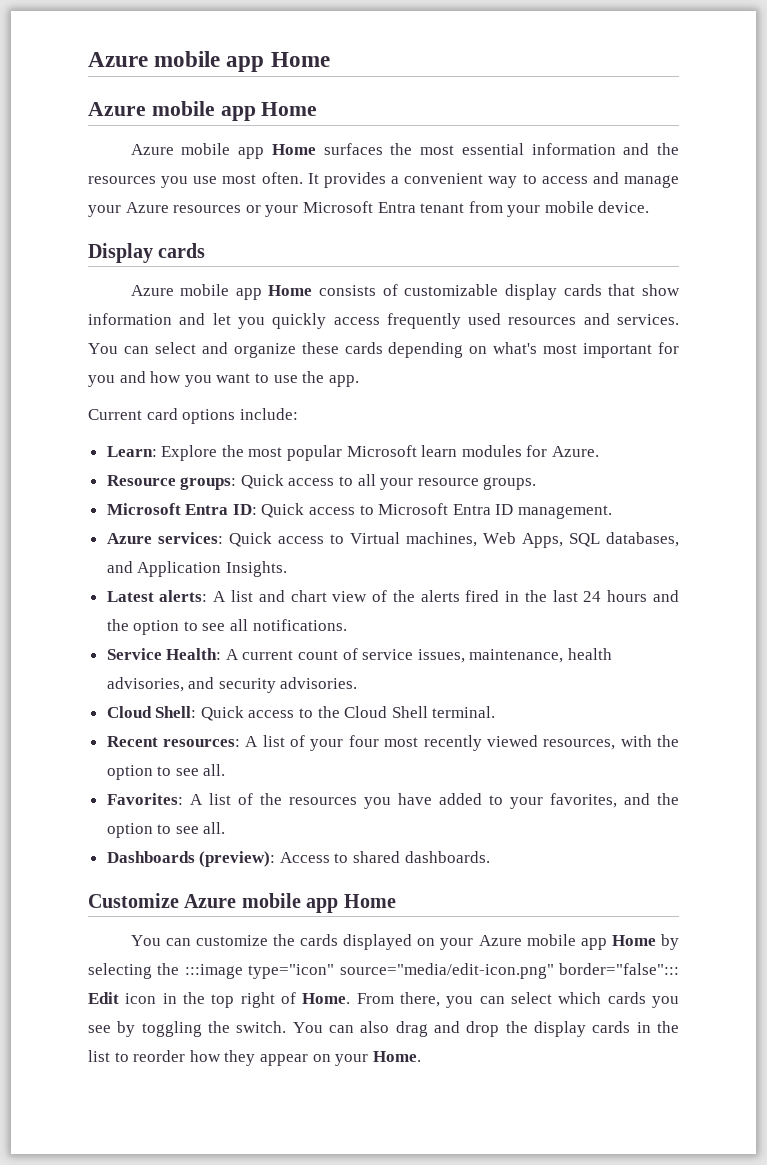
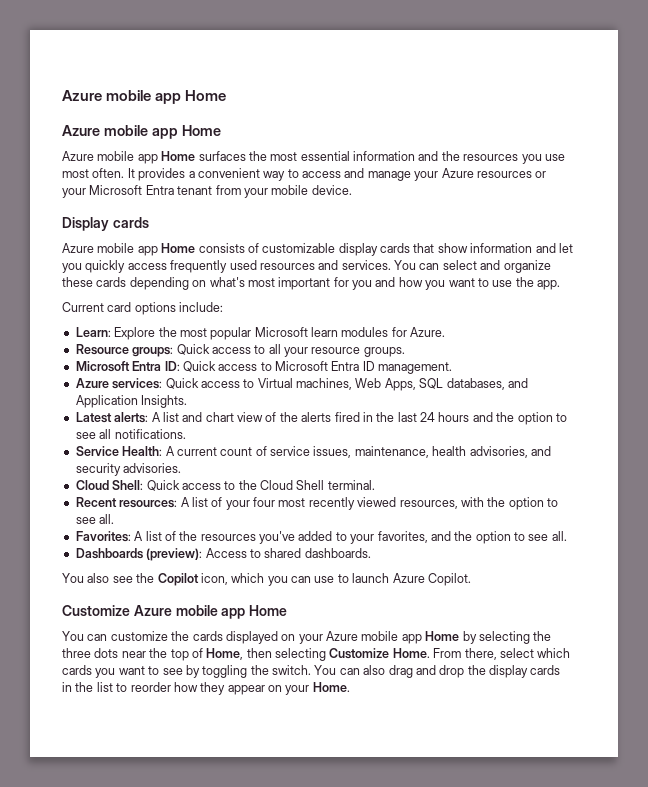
[363,793,432,809] you have -> [259,531,295,544] you've
(490, 857) none -> [62,573,471,586] // You also see the Copilot icon, which you can use to launch Azure Copilot.
[184,963,679,979] [88,992,296,1008] :::image type="icon" source="media/edit-icon.png" border="false"::: Edit icon in the top right of -> [62,648,390,661] three dots near the top of Home, then selecting Customize
[446,996,505,1008] you can -> (497, 654) none
(679, 1002) none -> [118,666,160,675] want to

